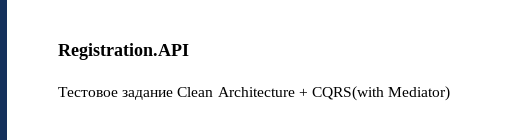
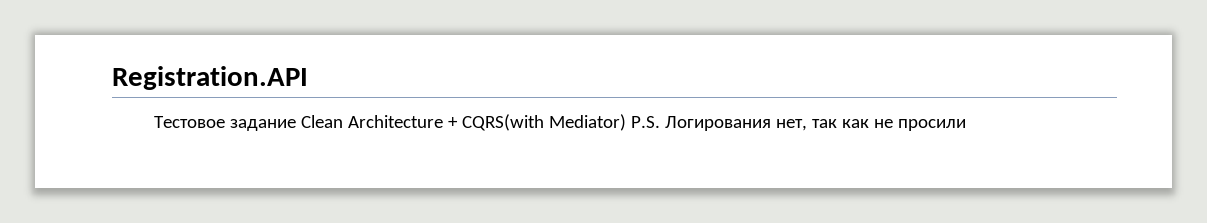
(451, 93) none -> [630,116,966,131] P.S. Логирования нет, так как не просили

